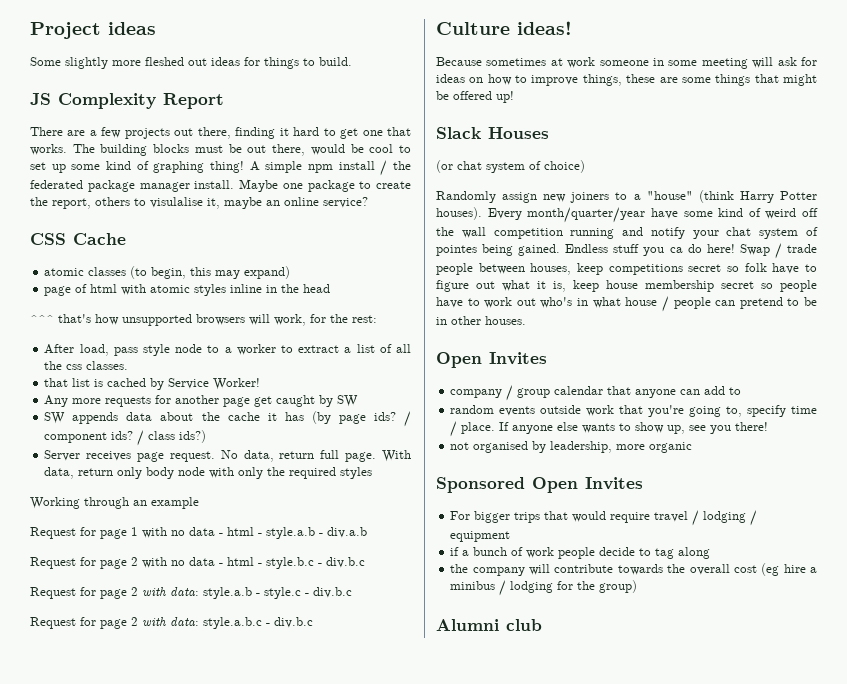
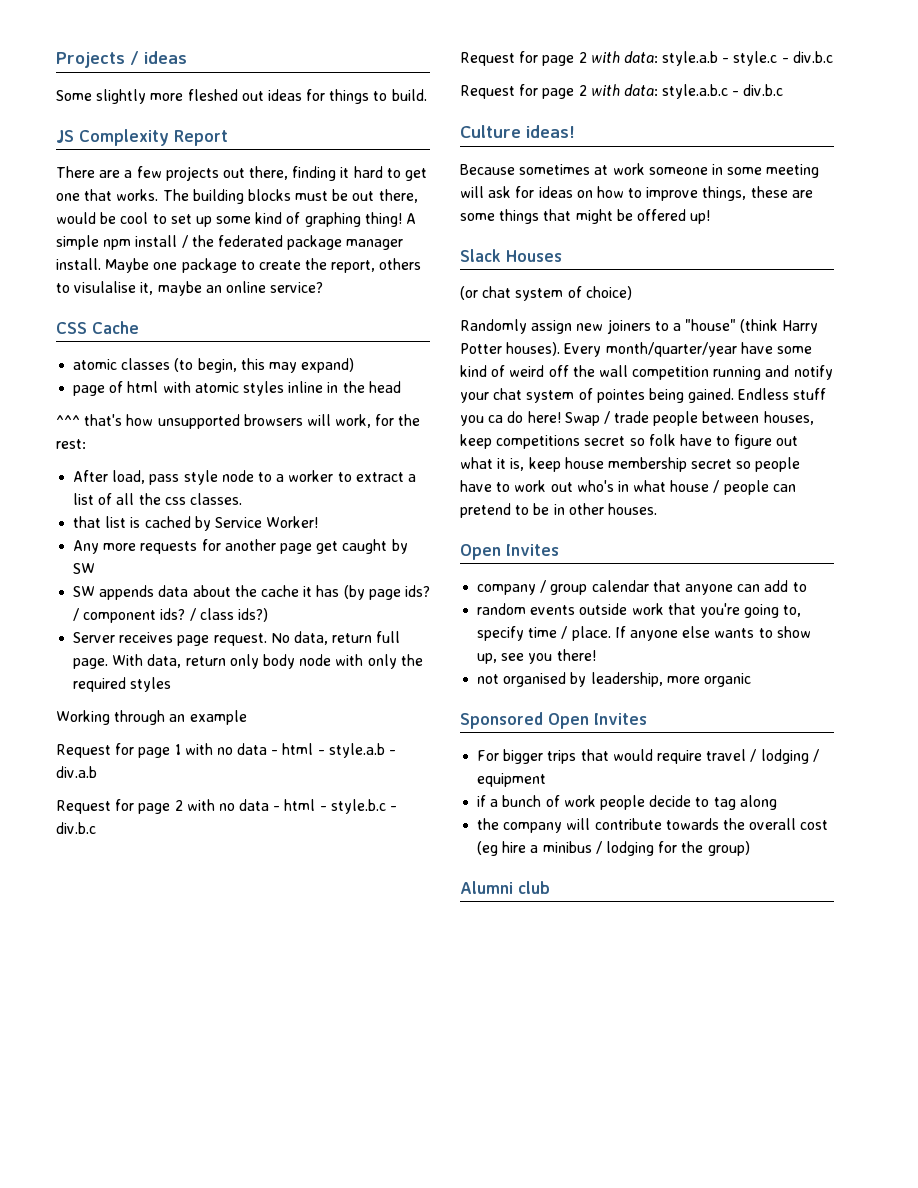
[30,22,101,39] Project -> [56,51,139,68] Projects /

